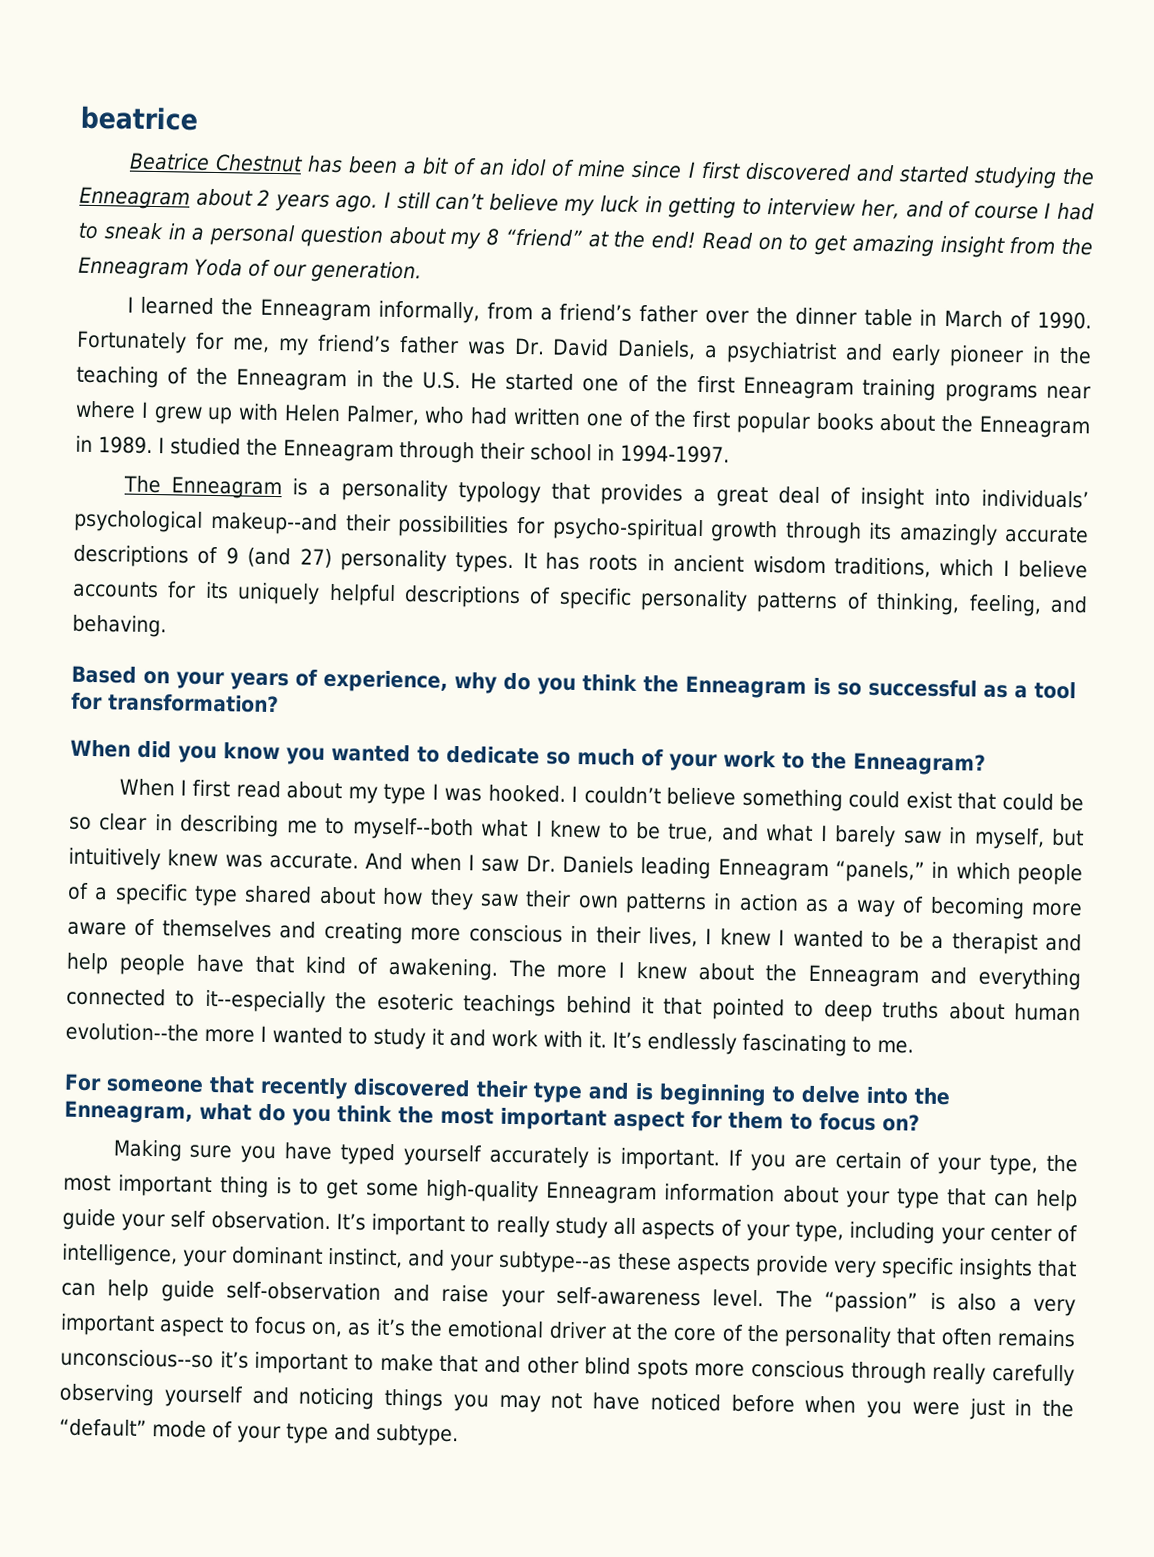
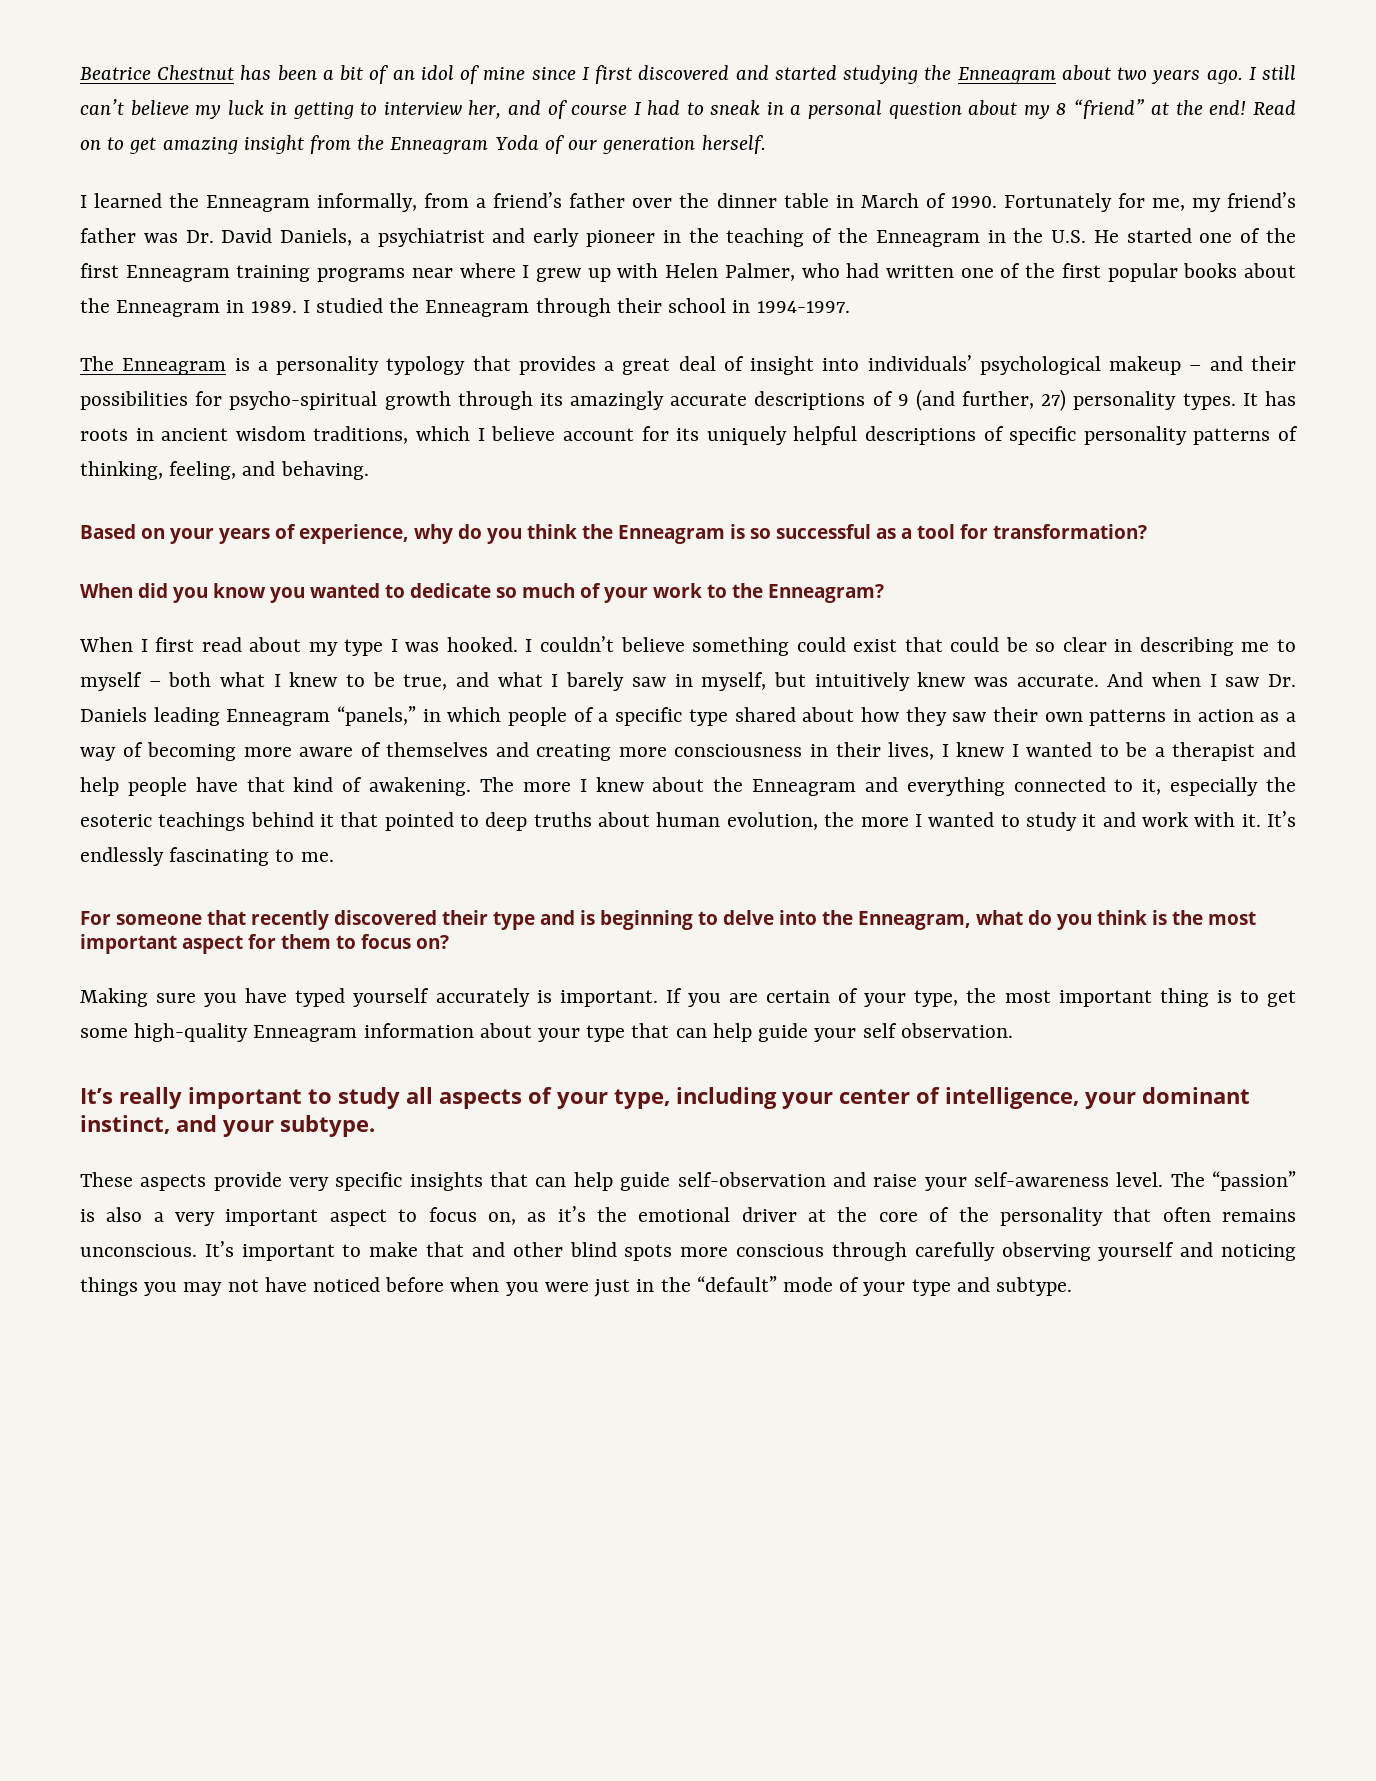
[80,105,198,131] beatrice // -> (80, 73) none
[257,189,271,206] 2 -> [1117,67,1148,80] two
[310,260,422,284] generation. -> [602,135,766,154] generation herself.
[209,511,339,536] makeup--and -> [1109,356,1243,375] makeup – and
(292, 557) none -> [962,391,1035,409] further,
[72,580,159,599] accounts -> [562,428,634,441] account
[351,817,474,841] myself--both -> [80,672,212,691] myself – both
[468,924,563,943] conscious -> [674,744,803,757] consciousness
[204,989,326,1013] it--especially -> [1142,777,1259,796] it, especially
[65,1022,199,1042] evolution--the -> [726,812,855,830] evolution, the
(392, 1114) none -> [1152,910,1167,925] is
[335,1213,550,1238] It’s important to really -> [80,1087,332,1109] // It’s really important to
[498,1250,672,1274] subtype--as these -> [280,1115,375,1137] [80,1172,133,1187] subtype. // These
[60,1348,249,1369] unconscious--so it’s -> [80,1241,234,1257] unconscious. It’s
[932,1362,987,1385] really -> (907, 1251) none

